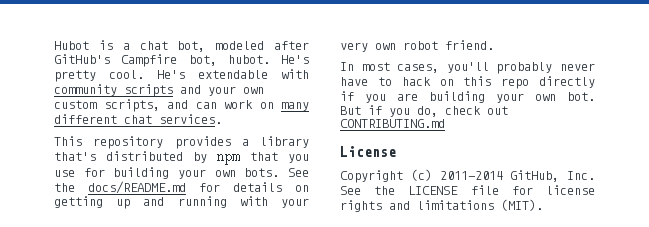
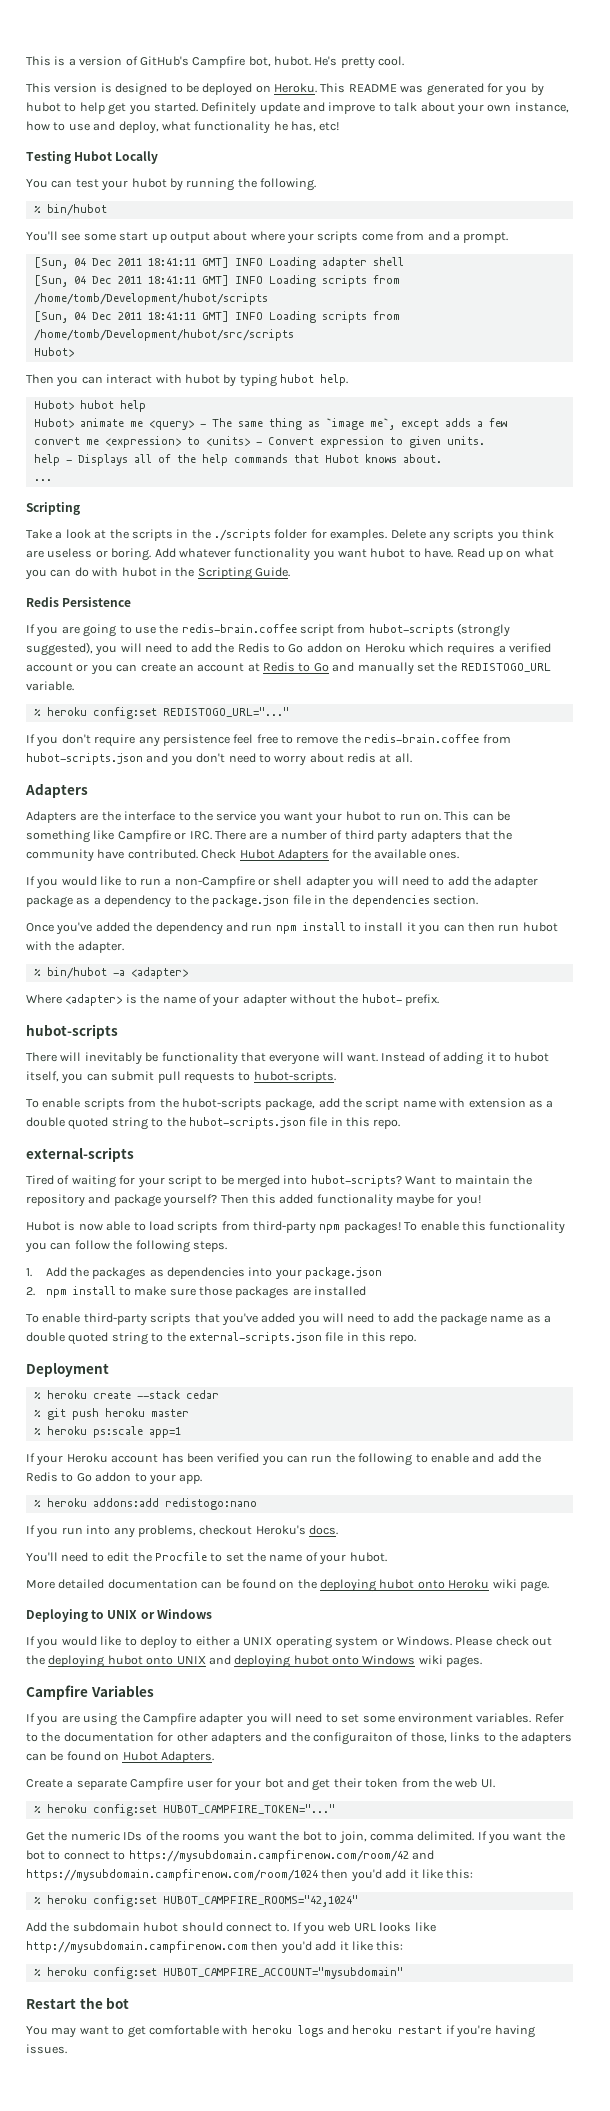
[54,41,89,50] Hubot -> [26,56,51,66] This
[139,41,309,52] chat bot, modeled after -> [79,56,138,66] version of
[157,69,309,79] [54,84,264,97] [54,99,309,112] [54,114,222,124] [54,136,309,149] [54,151,310,165] [54,167,309,179] [54,181,309,194] [54,196,309,209] [340,40,494,52] [340,62,595,74] [340,76,595,89] [340,91,595,103] [340,105,508,117] [340,119,445,128] [340,146,396,157] [340,169,595,183] [340,185,595,195] [340,199,543,212] He's extendable with community scripts and your own custom scripts, and can work on many different chat services. // This repository provides a library that's distributed by npm that you use for building your own bots. See the docs/README.md for details on getting up and running with your very own robot friend. // In most cases, you'll probably never have to hack on this repo directly if you are building your own bot. But if you do, check out CONTRIBUTING.md // License // Copyright (c) 2011-2014 GitHub, Inc. See the LICENSE file for license rights and limitations (MIT). -> [26,83,544,96] [26,102,569,115] [26,121,340,134] [26,151,159,164] [26,178,316,191] [33,204,107,216] [26,231,509,244] [33,257,404,269] [33,275,400,287] [33,293,268,305] [33,311,400,323] [33,329,294,341] [33,347,74,357] [26,374,348,387] [33,400,146,412] [33,418,507,430] [33,436,485,448] [33,454,442,466] [33,479,52,481] [26,502,80,515] [26,529,554,542] [26,548,554,561] [25,567,290,580] [26,597,132,607] [26,623,511,637] [26,642,551,656] [26,662,551,675] [26,681,74,691] [33,707,289,719] [26,734,511,747] [26,753,412,766] [25,783,88,798] [26,811,510,824] [26,830,513,843] [26,849,460,862] [26,876,539,889] [26,895,479,908] [26,922,558,935] [26,941,124,953] [33,967,188,979] [26,994,440,1007] [26,1024,118,1039] [26,1052,550,1065] [26,1071,336,1084] [26,1098,554,1111] [26,1117,401,1130] [26,1147,134,1162] [26,1175,533,1188] [26,1194,481,1207] [26,1221,566,1234] [25,1240,227,1253] [26,1267,383,1280] [26,1286,367,1299] [26,1313,551,1326] [26,1332,417,1345] [26,1363,109,1377] [33,1390,219,1399] [33,1408,189,1420] [33,1426,181,1438] [26,1453,541,1466] [26,1472,203,1485] [33,1498,257,1510] [26,1525,338,1538] [26,1552,387,1565] [26,1579,549,1592] [26,1609,212,1622] [26,1636,552,1649] [26,1655,483,1668] [26,1685,154,1700] [26,1713,564,1726] [26,1732,573,1745] [26,1751,214,1763] [26,1778,495,1791] [33,1804,335,1816] [26,1831,565,1844] [26,1850,434,1862] [26,1869,474,1882] [33,1895,358,1907] [26,1922,436,1935] [26,1941,404,1954] [33,1967,403,1979] [26,1997,130,2009] [26,2025,535,2038] [26,2044,67,2054] // This version is designed to be deployed on Heroku. This README was generated for you by hubot to help get you started. Definitely update and improve to talk about your own instance, how to use and deploy, what functionality he has, etc! // Testing Hubot Locally // You can test your hubot by running the following. // % bin/hubot // You'll see some start up output about where your scripts come from and a prompt. // [Sun, 04 Dec 2011 18:41:11 GMT] INFO Loading adapter shell // [Sun, 04 Dec 2011 18:41:11 GMT] INFO Loading scripts from /home/tomb/Development/hubot/scripts // [Sun, 04 Dec 2011 18:41:11 GMT] INFO Loading scripts from /home/tomb/Development/hubot/src/scripts // Hubot> // Then you can interact with hubot by typing hubot help. // Hubot> hubot help // Hubot> animate me <query> - The same thing as `image me`, except adds a few // convert me <expression> to <units> - Convert expression to given units. // help - Displays all of the help commands that Hubot knows about. // ... // Scripting // Take a look at the scripts in the ./scripts folder for examples. Delete any scripts you think are useless or boring. Add whatever functionality you want hubot to have. Read up on what you can do with hubot in the Scripting Guide. // Redis Persistence // If you are going to use the redis-brain.coffee script from hubot-scripts (strongly suggested), you will need to add the Redis to Go addon on Heroku which requires a verified account or you can create an account at Redis to Go and manually set the REDISTOGO_URL variable. // % heroku config:set REDISTOGO_URL="..." // If you don't require any persistence feel free to remove the redis-brain.coffee from hubot-scripts.json and you don't need to worry about redis at all. // Adapters // Adapters are the interface to the service you want your hubot to run on. This can be something like Campfire or IRC. There are a number of third party adapters that the community have contributed. Check Hubot Adapters for the available ones. // If you would like to run a non-Campfire or shell adapter you will need to add the adapter package as a dependency to the package.json file in the dependencies section. // Once you've added the dependency and run npm install to install it you can then run hubot with the adapter. // % bin/hubot -a <adapter> // Where <adapter> is the name of your adapter without the hubot- prefix. // hubot-scripts // There will inevitably be functionality that everyone will want. Instead of adding it to hubot itself, you can submit pull requests to hubot-scripts. // To enable scripts from the hubot-scripts package, add the script name with extension as a double quoted string to the hubot-scripts.json file in this repo. // external-scripts // Tired of waiting for your script to be merged into hubot-scripts? Want to maintain the repository and package yourself? Then this added functionality maybe for you! // Hubot is now able to load scripts from third-party npm packages! To enable this functionality you can follow the following steps. // 1. Add the packages as dependencies into your package.json // 2. npm install to make sure those packages are installed // To enable third-party scripts that you've added you will need to add the package name as a double quoted string to the external-scripts.json file in this repo. // Deployment // % heroku create --stack cedar // % git push heroku master // % heroku ps:scale app=1 // If your Heroku account has been verified you can run the following to enable and add the Redis to Go addon to your app. // % heroku addons:add redistogo:nano // If you run into any problems, checkout Heroku's docs. // You'll need to edit the Procfile to set the name of your hubot. // More detailed documentation can be found on the deploying hubot onto Heroku wiki page. // Deploying to UNIX or Windows // If you would like to deploy to either a UNIX operating system or Windows. Please check out the deploying hubot onto UNIX and deploying hubot onto Windows wiki pages. // Campfire Variables // If you are using the Campfire adapter you will need to set some environment variables. Refer to the documentation for other adapters and the configuraiton of those, links to the adapters can be found on Hubot Adapters. // Create a separate Campfire user for your bot and get their token from the web UI. // % heroku config:set HUBOT_CAMPFIRE_TOKEN="..." // Get the numeric IDs of the rooms you want the bot to join, comma delimited. If you want the bot to connect to https://mysubdomain.campfirenow.com/room/42 and https://mysubdomain.campfirenow.com/room/1024 then you'd add it like this: // % heroku config:set HUBOT_CAMPFIRE_ROOMS="42,1024" // Add the subdomain hubot should connect to. If you web URL looks like http://mysubdomain.campfirenow.com then you'd add it like this: // % heroku config:set HUBOT_CAMPFIRE_ACCOUNT="mysubdomain" // Restart the bot // You may want to get comfortable with heroku logs and heroku restart if you're having issues.

